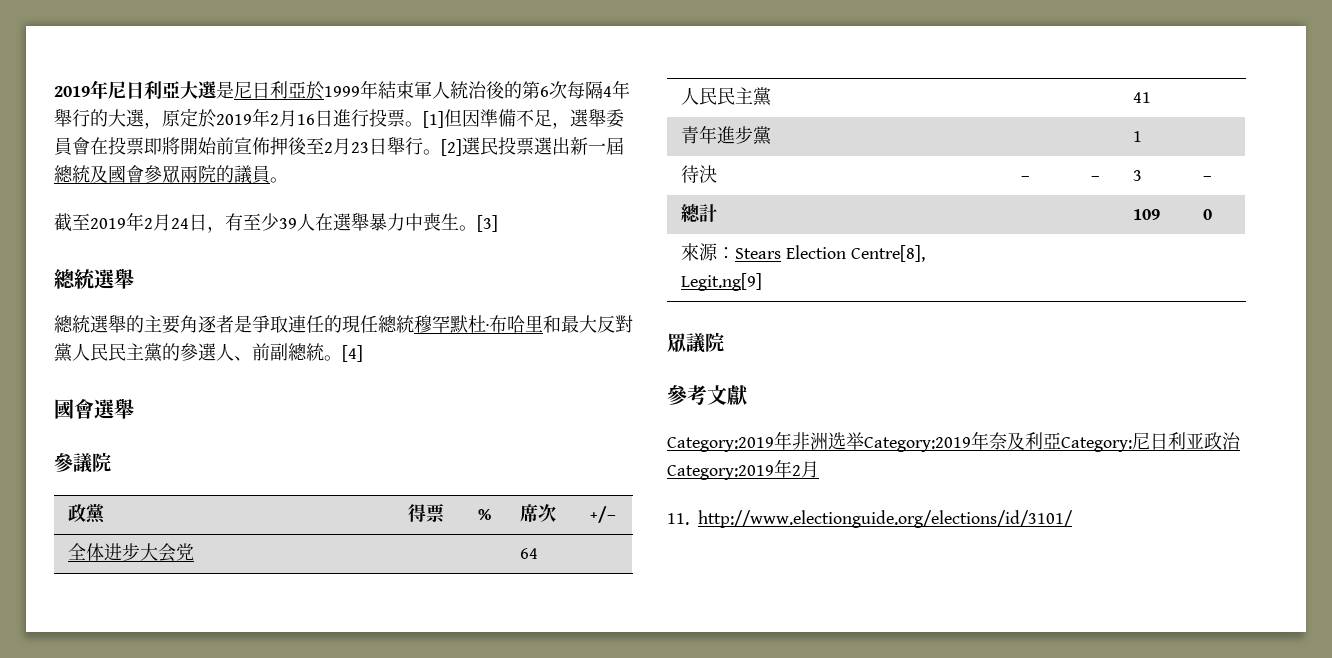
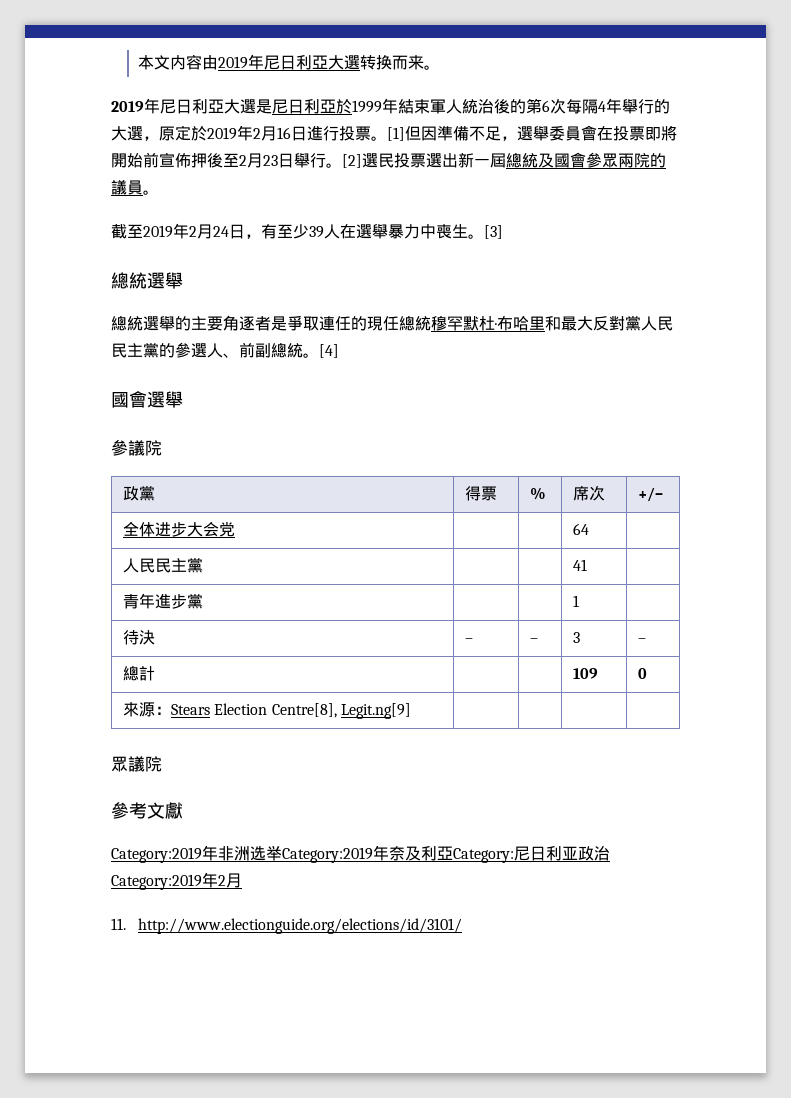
(54, 91) none -> [137,54,440,70] 本文内容由2019年尼日利亞大選转换而来。 //

